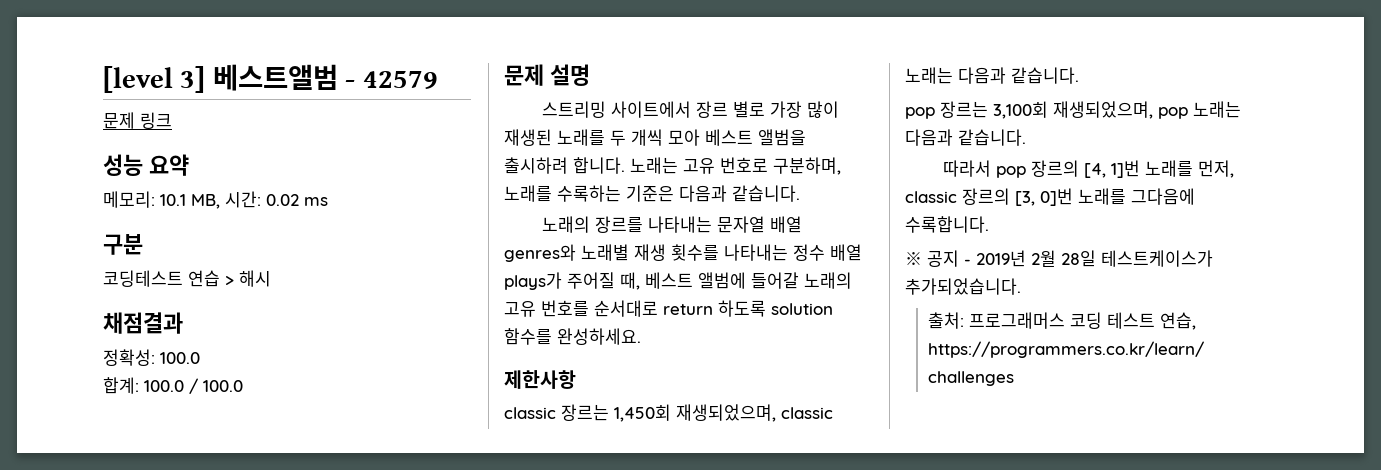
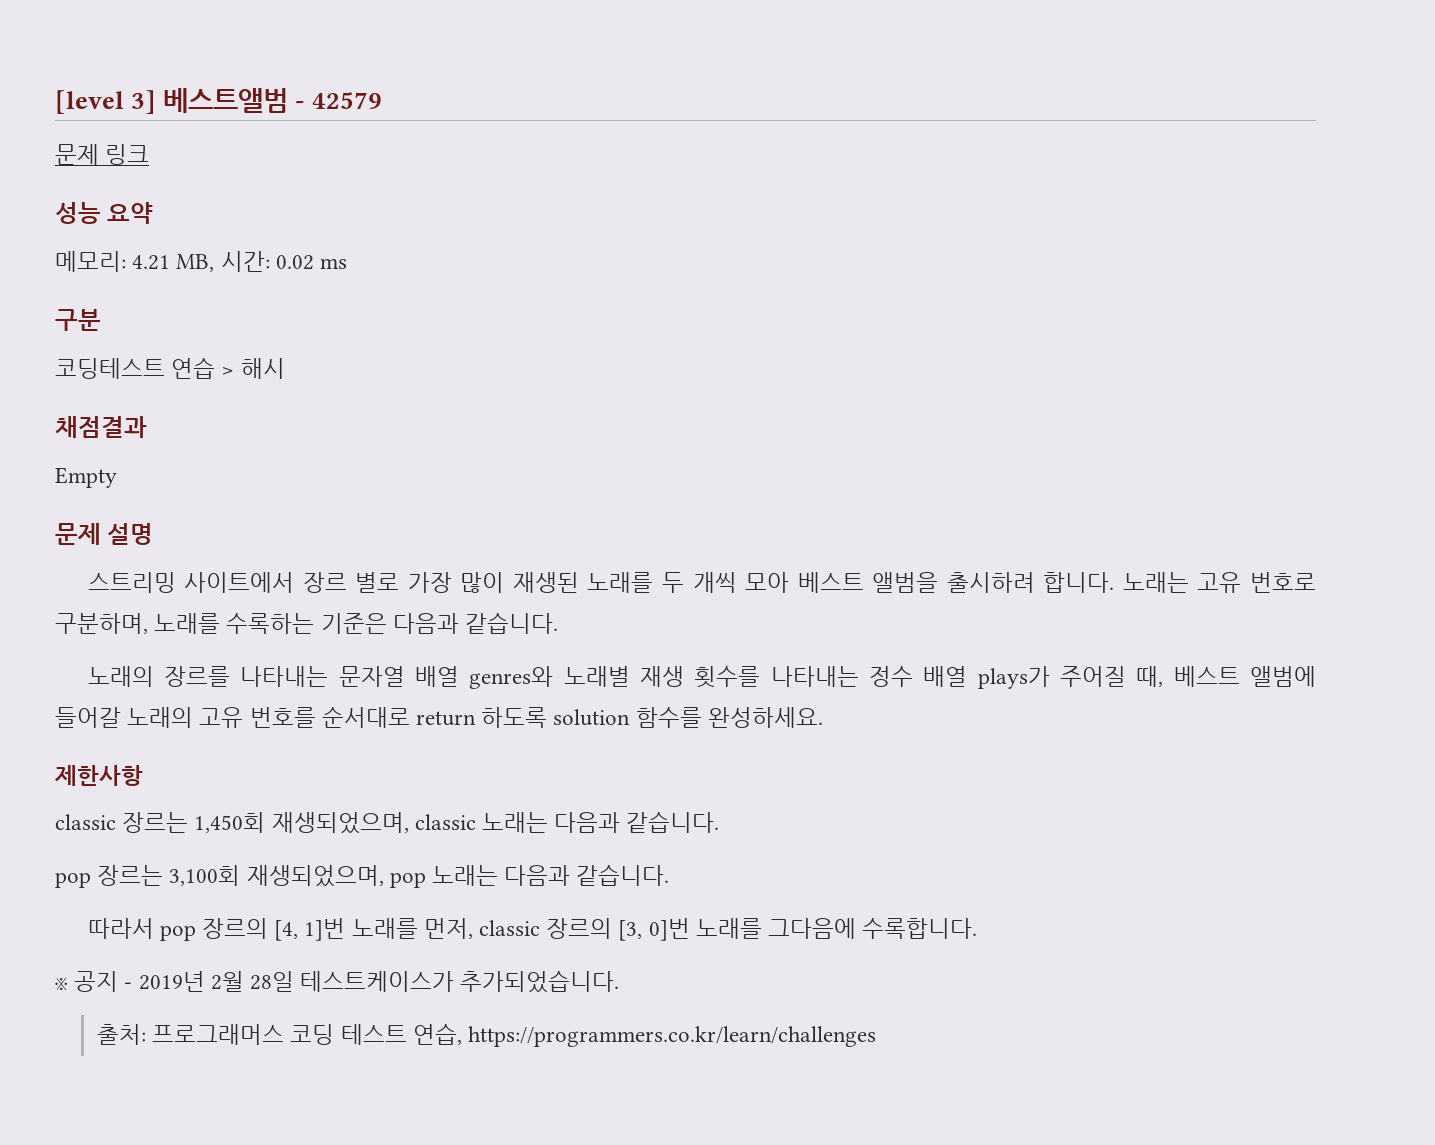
[160,194,186,206] 10.1 -> [132,255,171,270] 4.21
[103,349,200,366] [103,377,243,394] 정확성: 100.0 // 합계: 100.0 / 100.0 -> [55,467,117,488] Empty

